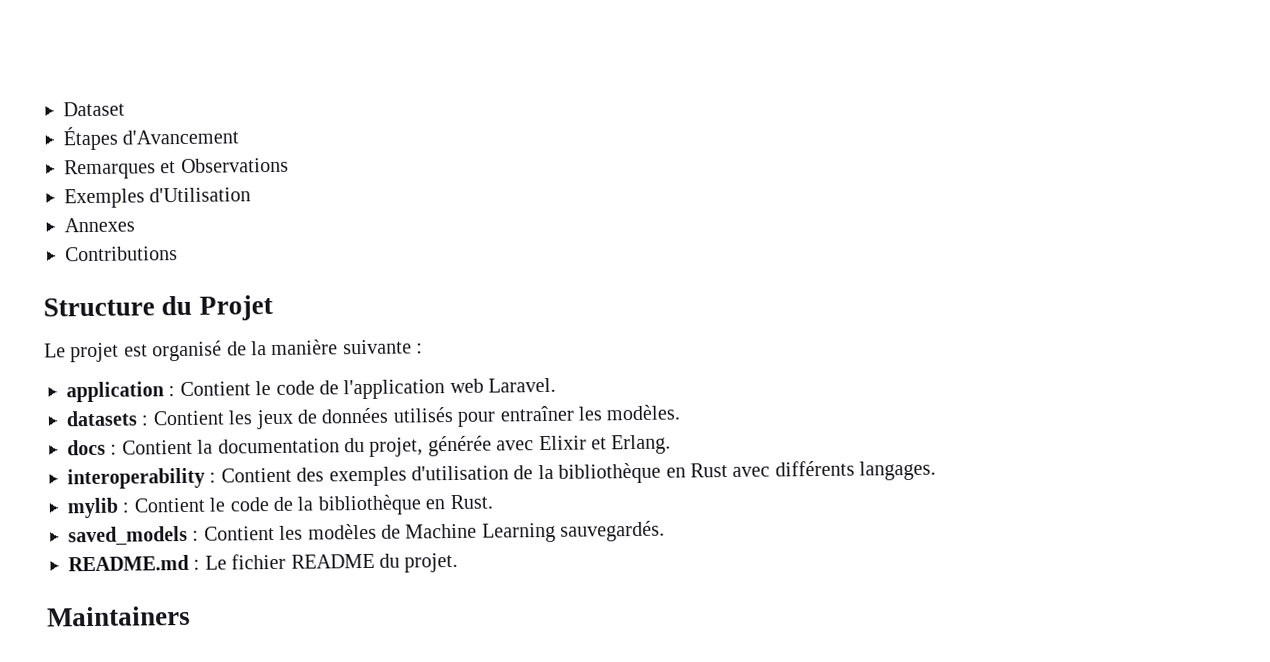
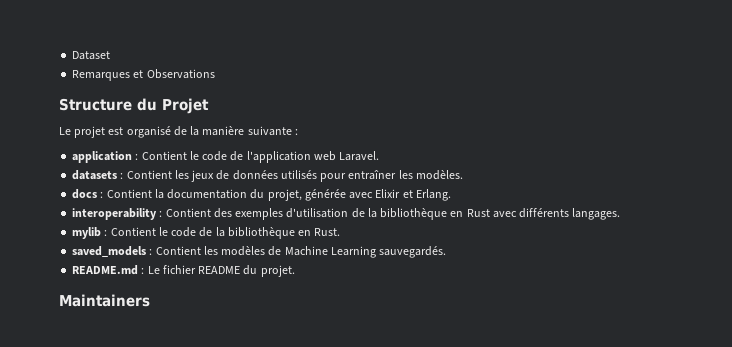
[63,126,240,151] // Étapes d'Avancement -> (111, 55) none
[64,187,252,209] [64,217,135,233] [65,246,178,262] // Exemples d'Utilisation // Annexes // Contributions -> (215, 74) none

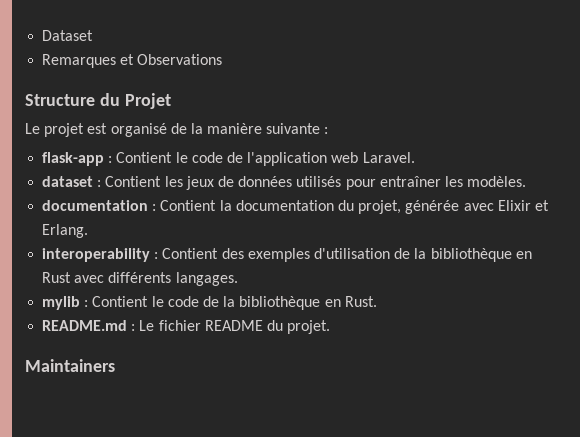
[72,151,133,163] application -> [42,152,105,166] flask-app
[72,170,118,180] datasets -> [42,176,94,187] dataset
[72,189,98,199] docs -> [42,200,149,211] documentation
[72,246,447,258] // saved_models : Contient les modèles de Machine Learning sauvegardés. -> (377, 301) none

